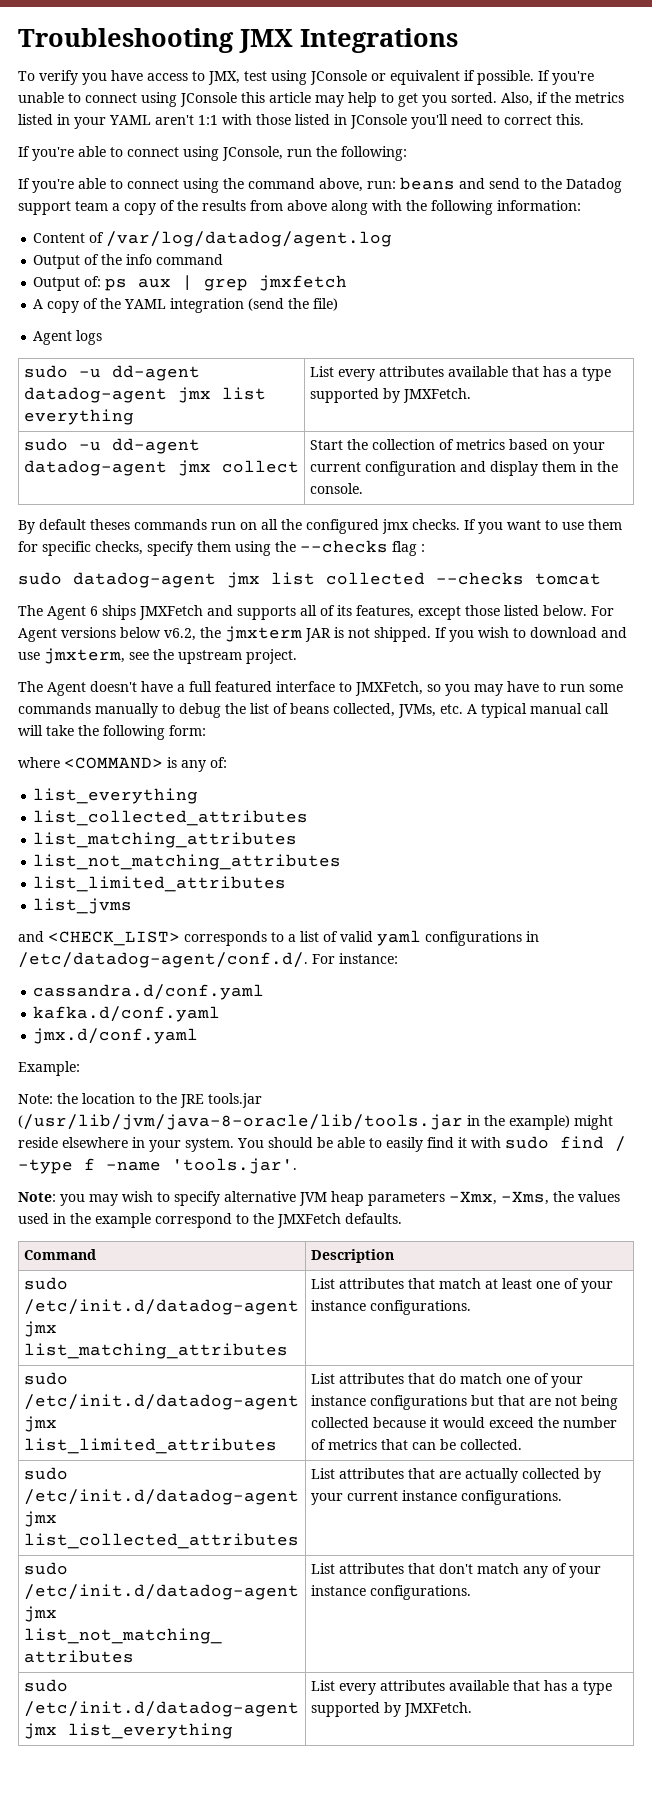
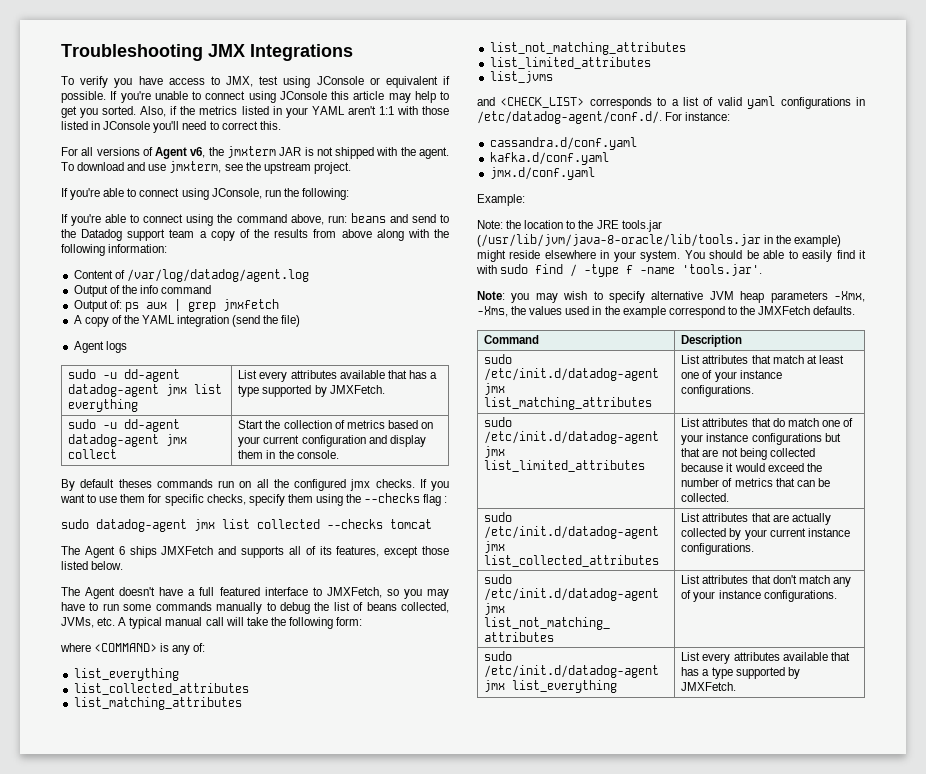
(584, 119) none -> [61,146,449,159] [61,161,351,174] // For all versions of Agent v6, the jmxterm JAR is not shipped with the agent. To download and use jmxterm, see the upstream project.
[591,606,614,616] [18,626,627,642] [18,648,297,664] For Agent versions below v6.2, the jmxterm JAR is not shipped. If you wish to download and use jmxterm, see the upstream project. -> (124, 565) none

